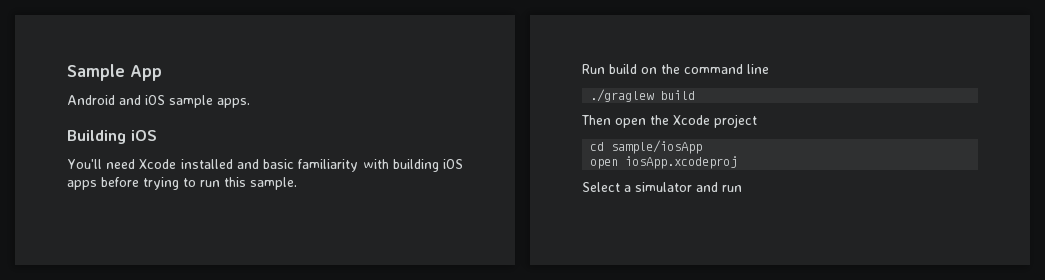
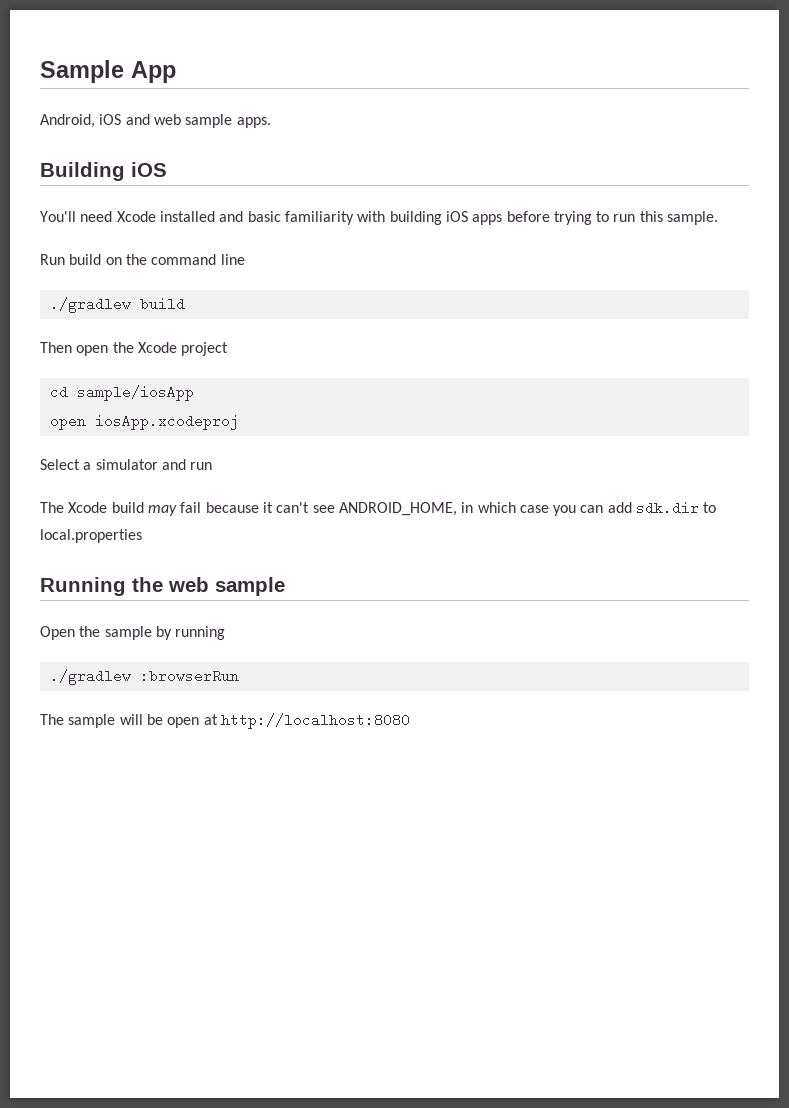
[67,95,165,105] Android and iOS -> [40,114,181,128] Android, iOS and web
[590,89,655,102] ./graglew -> [49,297,131,313] ./gradlew
(742, 188) none -> [40,501,717,516] [40,529,142,543] [40,577,285,596] [40,626,226,640] [49,669,239,685] [40,713,410,729] // The Xcode build may fail because it can't see ANDROID_HOME, in which case you can add sdk.dir to local.properties // Running the web sample // Open the sample by running // ./gradlew :browserRun // The sample will be open at http://localhost:8080

